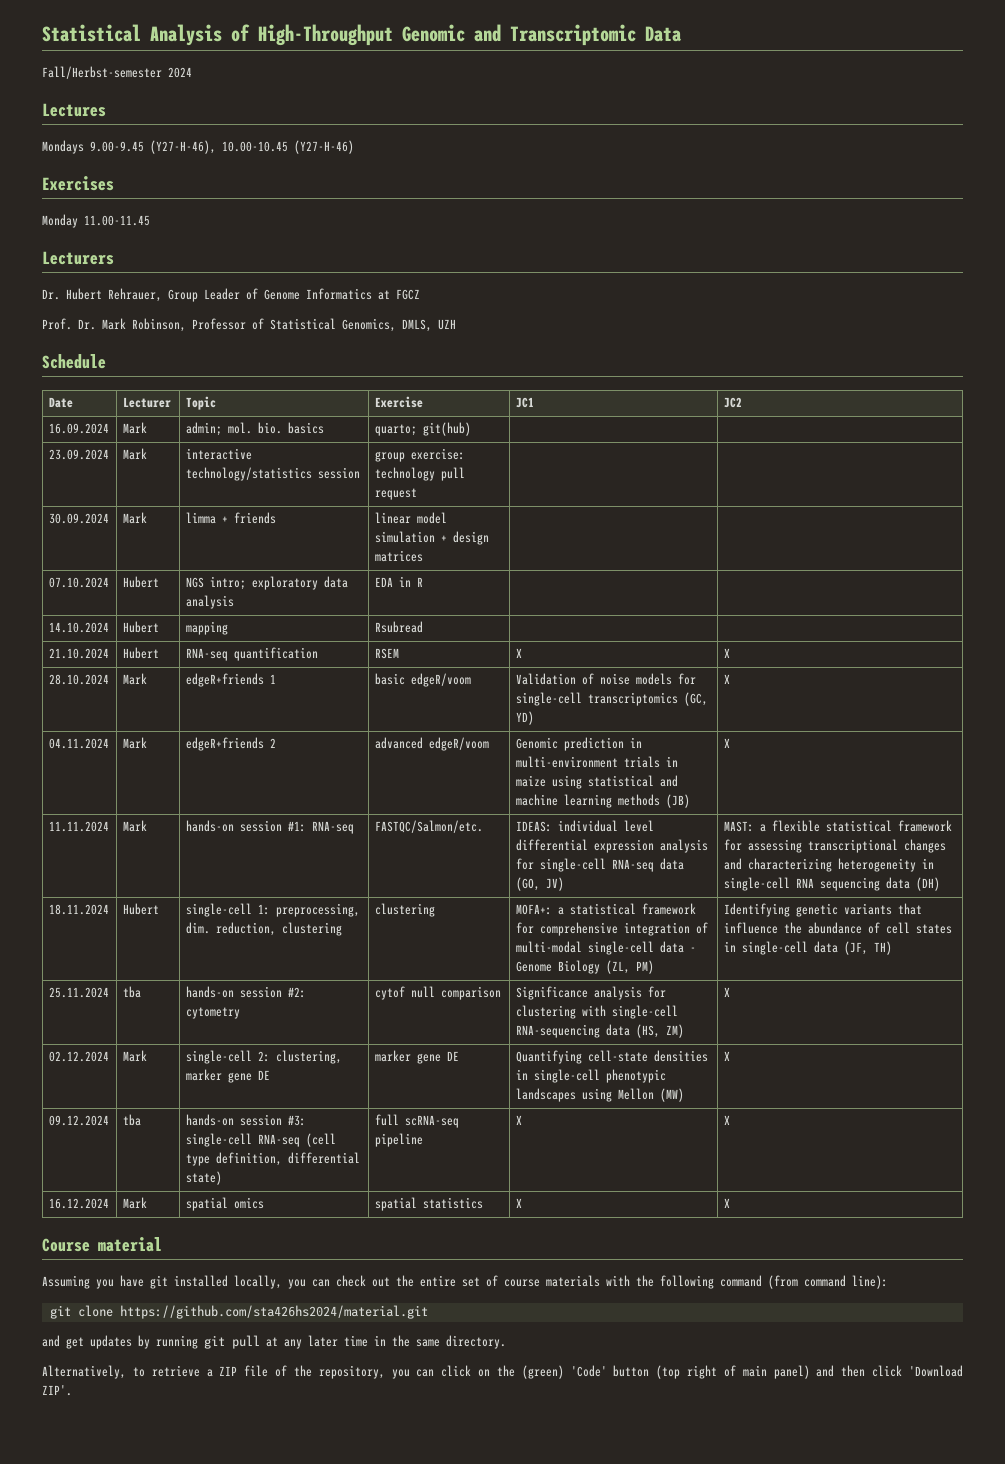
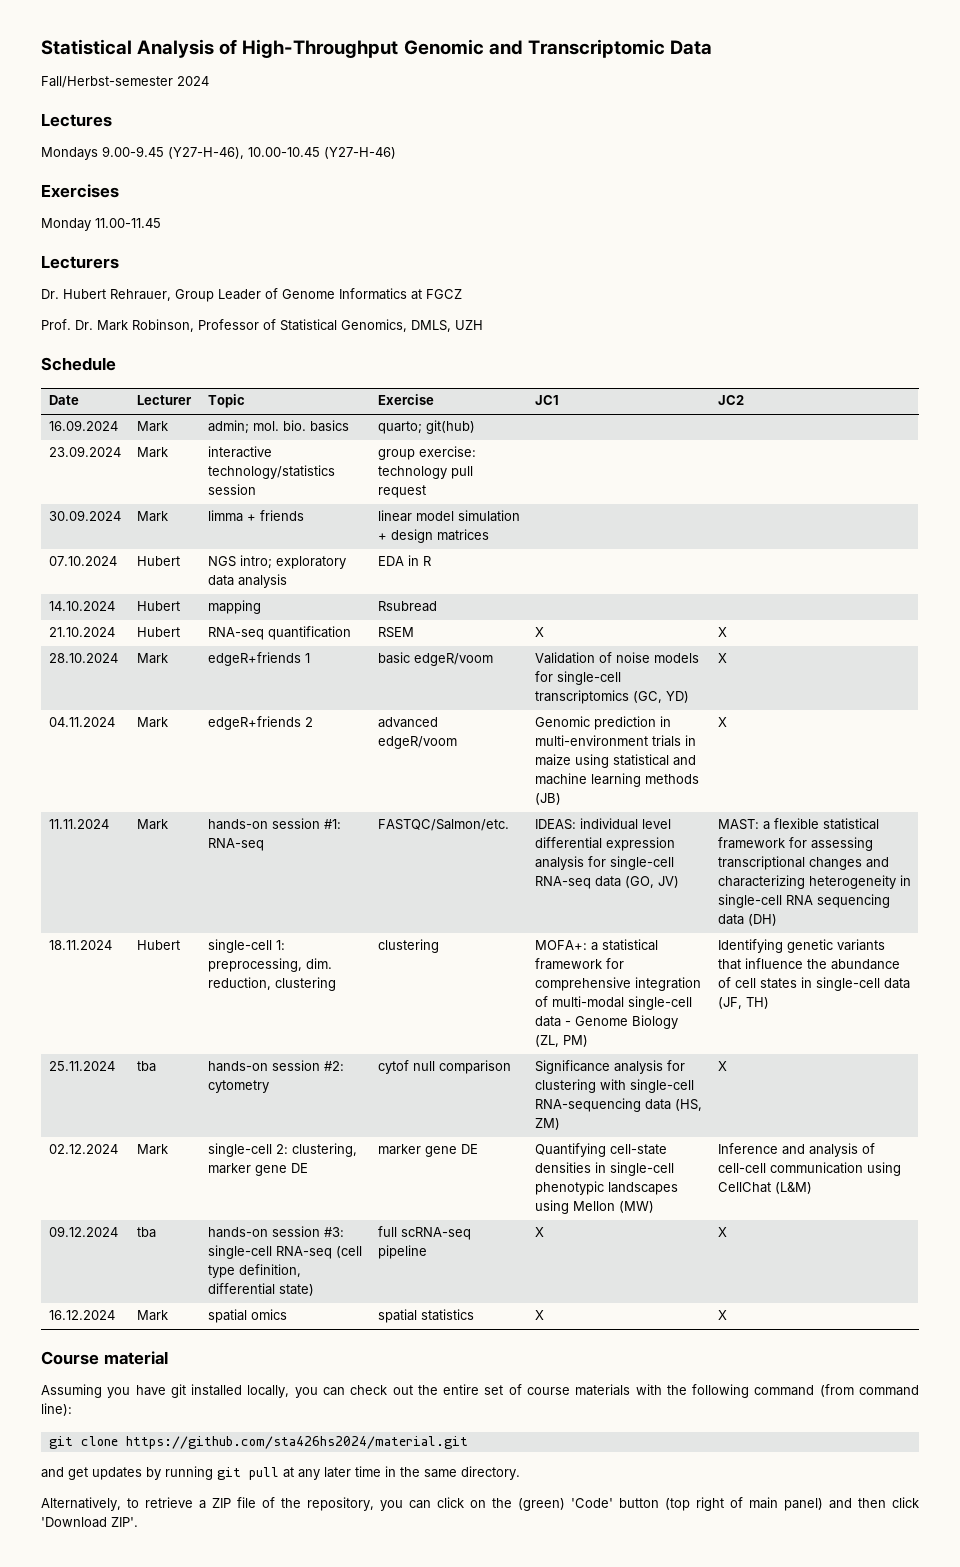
[723,1051,730,1061] X -> [717,1143,875,1157] [717,1162,901,1176] [717,1182,812,1194] Inference and analysis of cell-cell communication using CellChat (L&M)

